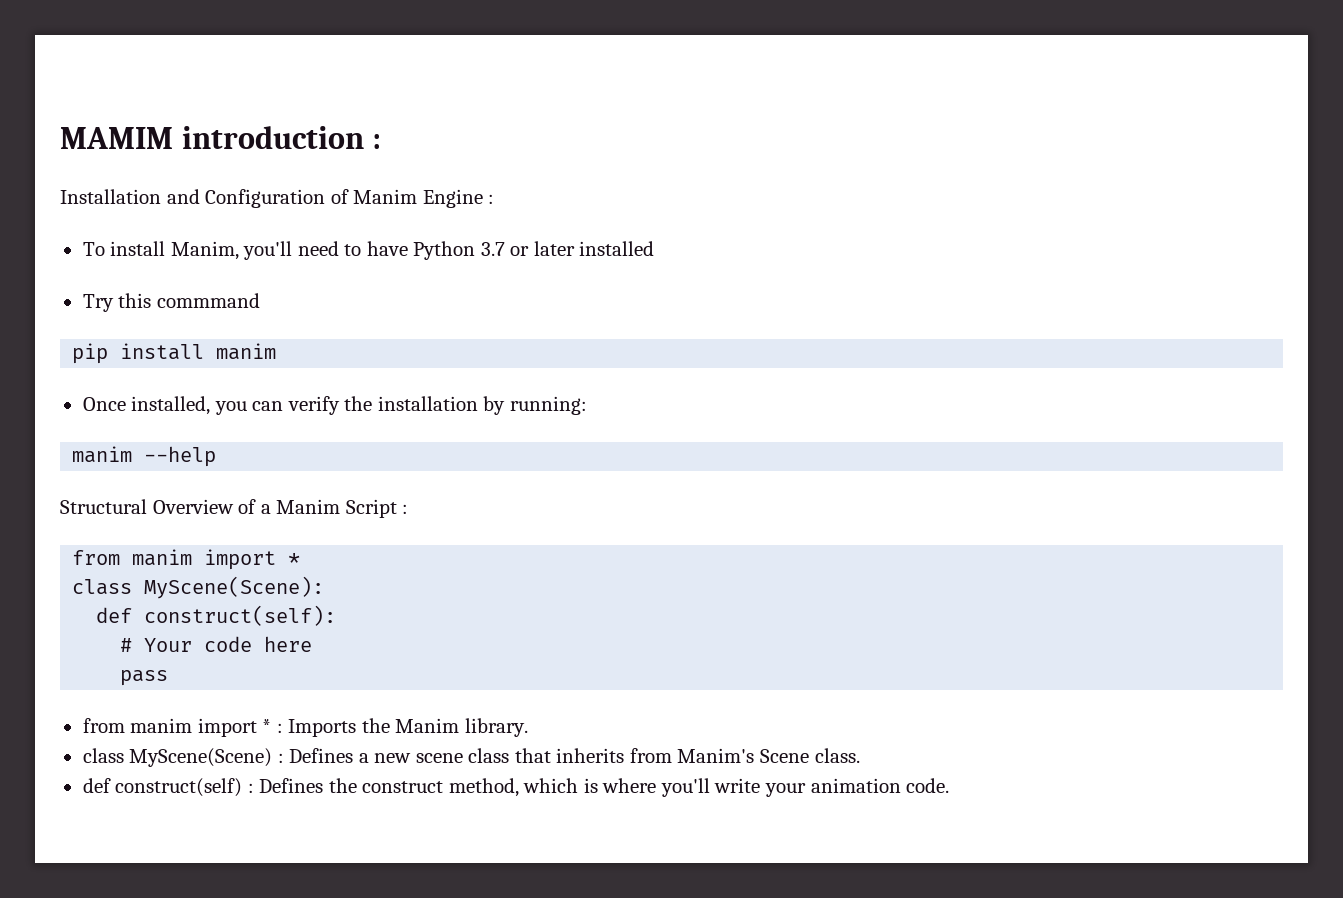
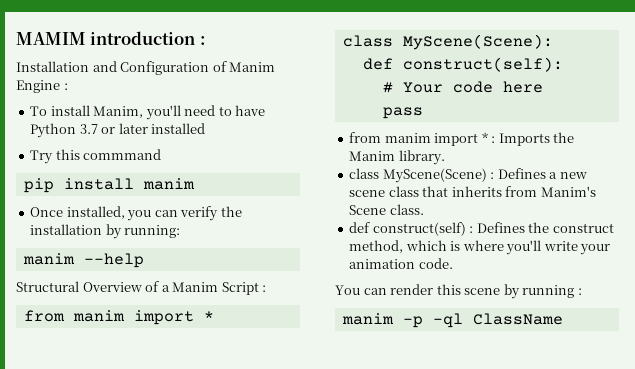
(950, 785) none -> [335,284,582,299] [341,313,563,328] // You can render this scene by running : // manim -p -ql ClassName

